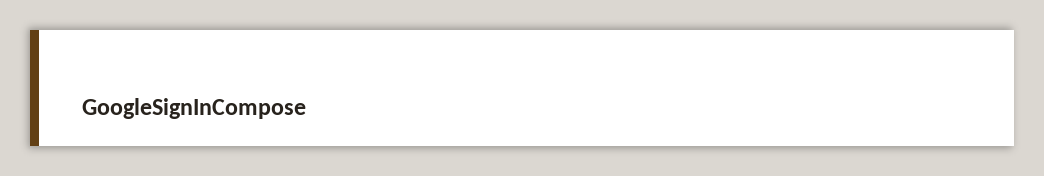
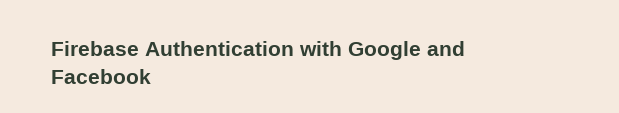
[82,98,306,119] GoogleSignInCompose -> [51,41,465,60] [51,69,151,84] Firebase Authentication with Google and Facebook

